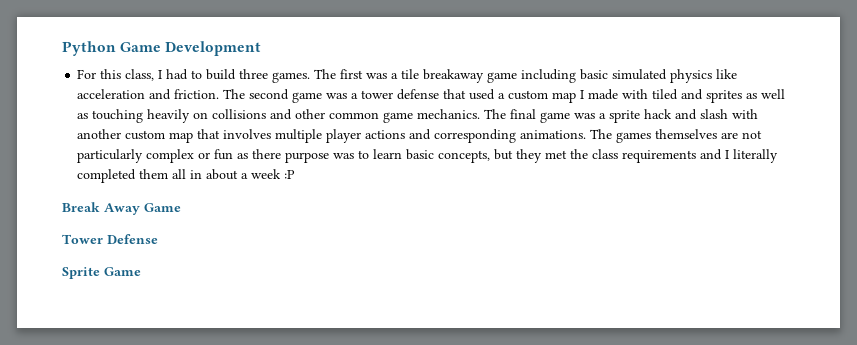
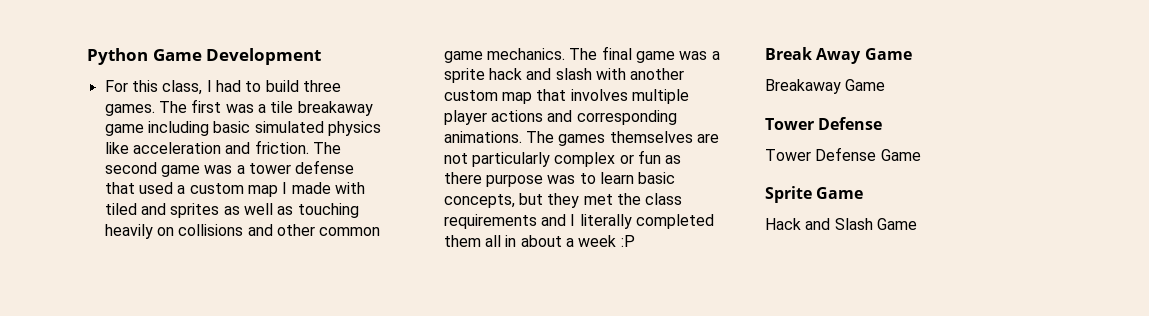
[62,234,158,244] // Tower Defense -> [765,79,886,94] [765,117,883,130] [765,147,921,161] // Breakaway Game // Tower Defense // Tower Defense Game
(141, 271) none -> [765,218,917,230] // Hack and Slash Game

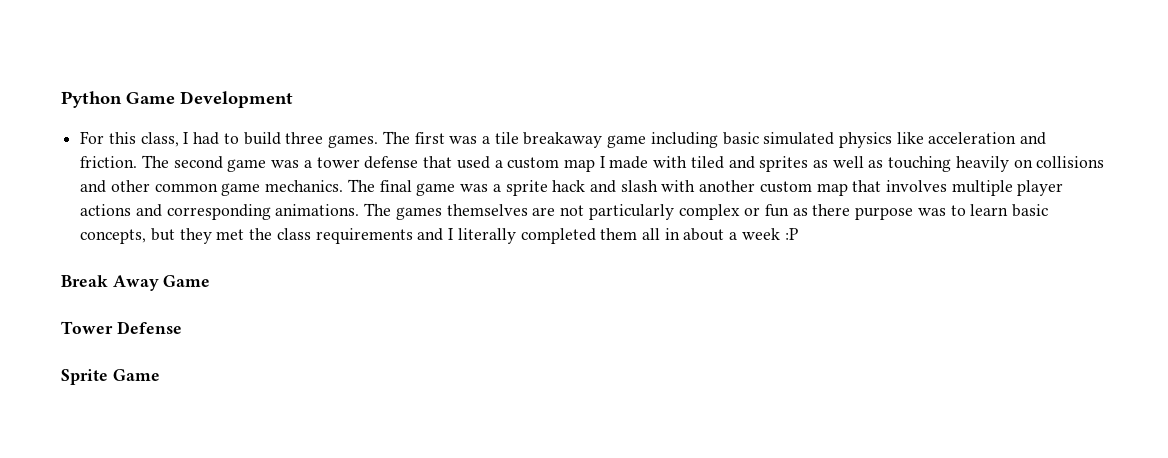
[765,79,886,94] [765,117,883,130] [765,147,921,161] // Breakaway Game // Tower Defense // Tower Defense Game -> [61,321,182,334] // Tower Defense
[765,218,917,230] // Hack and Slash Game -> (160, 375) none

